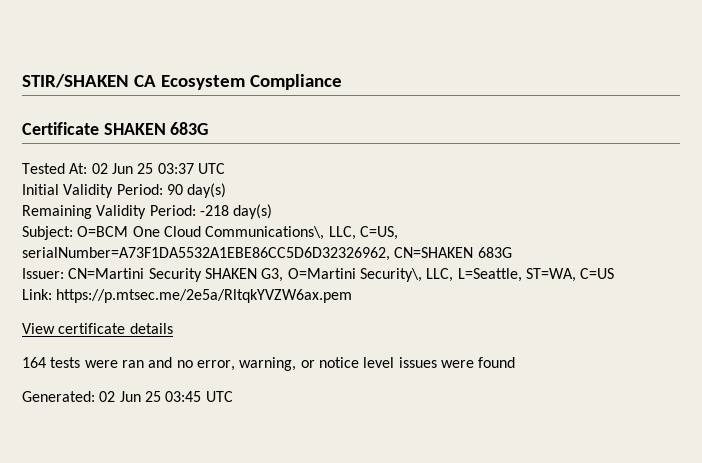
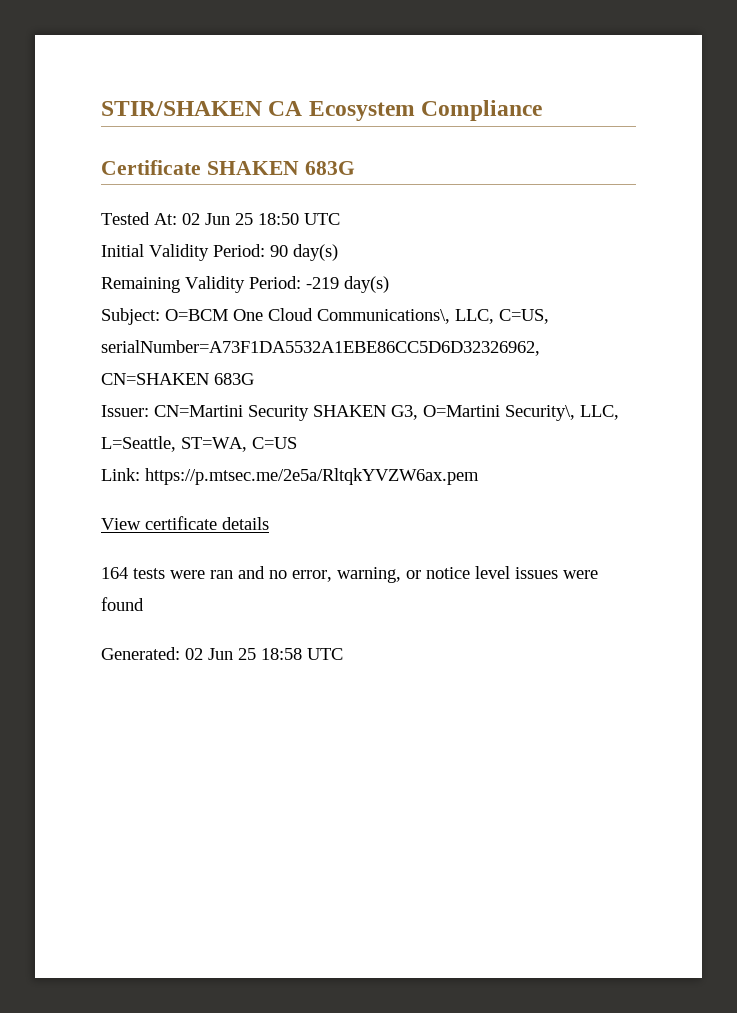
[157,163,194,174] 03:37 -> [258,213,299,225] 18:50
[199,205,229,216] -218 -> [306,277,339,289] -219
[165,391,202,402] 03:45 -> [261,648,302,660] 18:58

